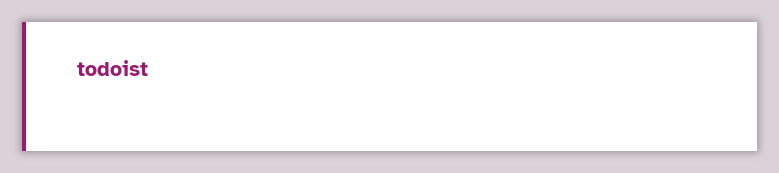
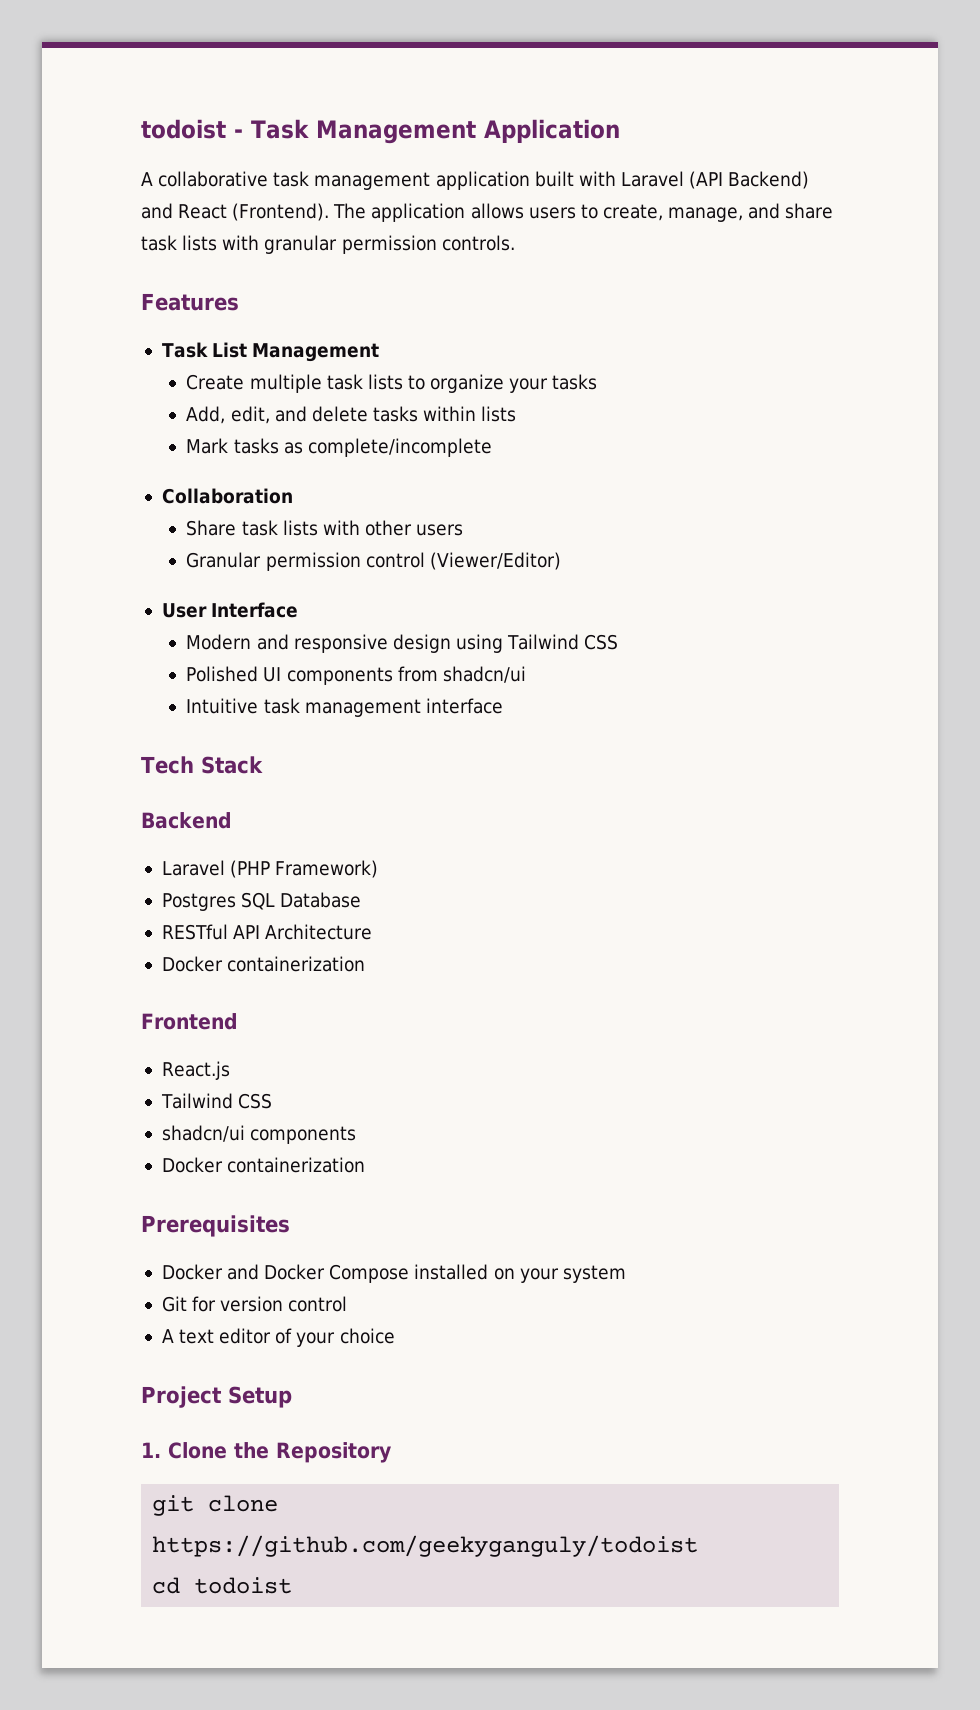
[77,60,148,76] todoist -> [141,119,620,144] [141,171,810,190] [141,203,834,222] [141,235,515,254] [141,293,239,311] [161,342,380,362] [186,374,598,393] [186,406,517,424] [186,438,492,457] [161,488,293,504] [186,520,464,536] [186,552,561,571] [161,602,299,618] [186,634,619,653] [186,666,526,685] [186,698,503,717] [141,756,263,774] [141,812,232,829] [161,860,379,878] [161,892,362,911] [161,924,373,940] [161,956,366,972] [141,1013,238,1030] [161,1061,230,1080] [160,1093,272,1109] [161,1125,357,1144] [161,1157,366,1173] [141,1215,290,1237] [161,1264,626,1283] [161,1296,348,1312] [161,1328,395,1347] [141,1386,292,1408] [141,1442,391,1463] [152,1495,279,1516] [152,1535,699,1557] [152,1577,293,1594] todoist - Task Management Application // A collaborative task management application built with Laravel (API Backend) and React (Frontend). The application allows users to create, manage, and share task lists with granular permission controls. // Features // Task List Management // Create multiple task lists to organize your tasks // Add, edit, and delete tasks within lists // Mark tasks as complete/incomplete // Collaboration // Share task lists with other users // Granular permission control (Viewer/Editor) // User Interface // Modern and responsive design using Tailwind CSS // Polished UI components from shadcn/ui // Intuitive task management interface // Tech Stack // Backend // Laravel (PHP Framework) // Postgres SQL Database // RESTful API Architecture // Docker containerization // Frontend // React.js // Tailwind CSS // shadcn/ui components // Docker containerization // Prerequisites // Docker and Docker Compose installed on your system // Git for version control // A text editor of your choice // Project Setup // 1. Clone the Repository // git clone https://github.com/geekyganguly/todoist // cd todoist

